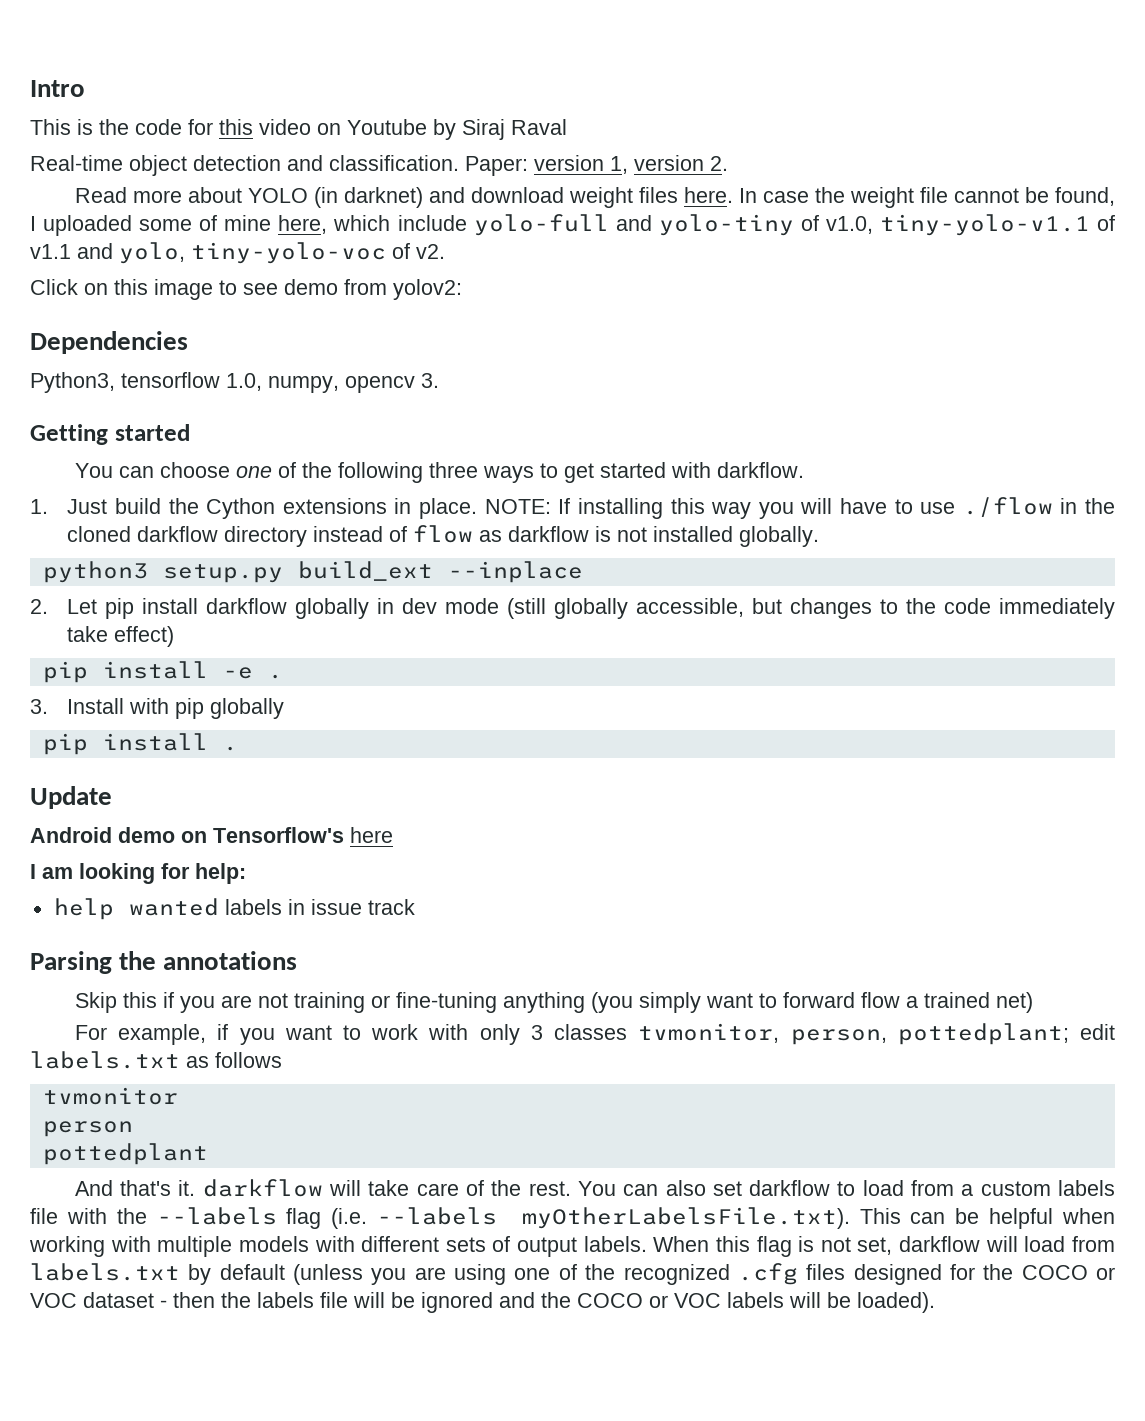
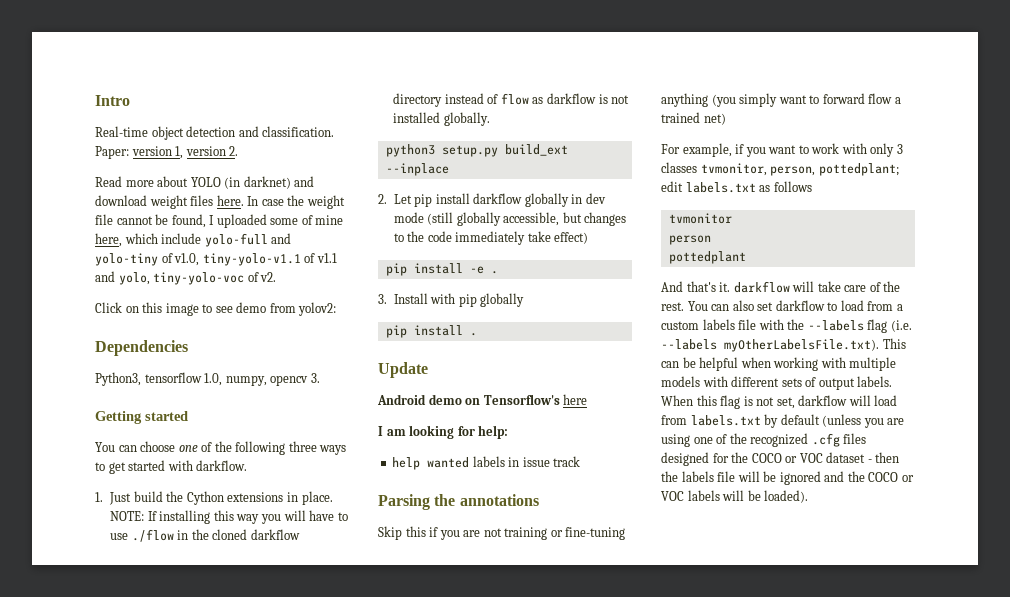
[30,119,567,140] // This is the code for this video on Youtube by Siraj Raval -> (130, 100) none

